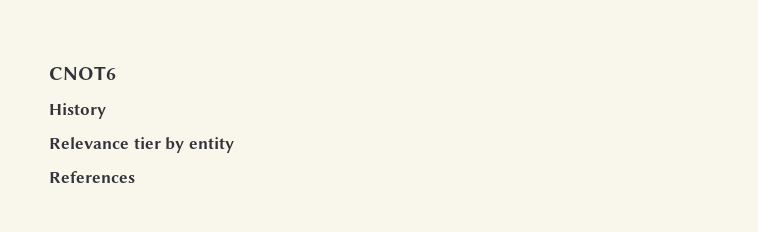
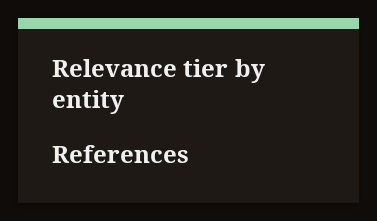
[49,66,116,80] [49,103,106,119] CNOT6 // History // -> (52, 68) none

